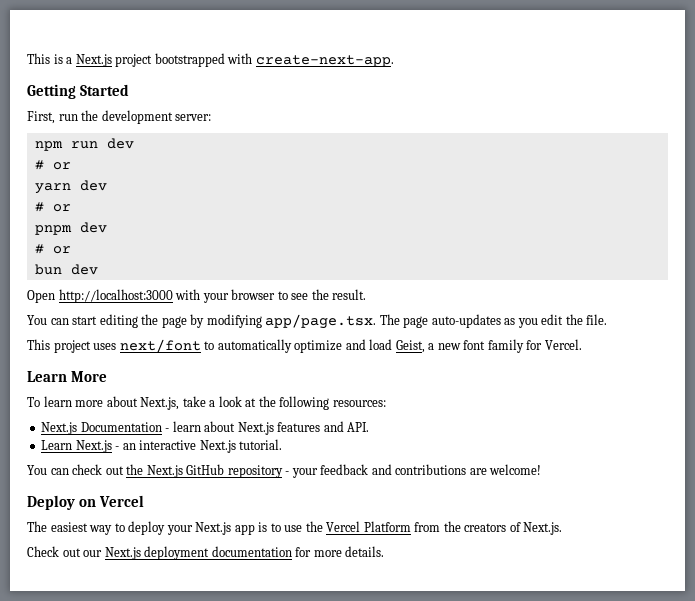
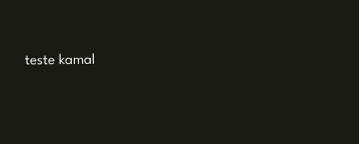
[27,53,394,67] [27,84,129,99] [27,110,212,124] [34,138,134,151] [34,160,71,170] [34,180,107,194] [34,202,71,212] [34,222,107,235] [34,244,71,254] [34,264,98,275] [27,289,367,303] [27,314,608,329] [27,339,582,353] [27,371,107,382] [27,396,386,410] [41,421,370,435] [41,439,283,453] [27,464,542,478] [27,495,144,510] [27,521,563,535] [27,546,385,560] This is a Next.js project bootstrapped with create-next-app. // Getting Started // First, run the development server: // npm run dev // # or // yarn dev // # or // pnpm dev // # or // bun dev // Open http://localhost:3000 with your browser to see the result. // You can start editing the page by modifying app/page.tsx. The page auto-updates as you edit the file. // This project uses next/font to automatically optimize and load Geist, a new font family for Vercel. // Learn More // To learn more about Next.js, take a look at the following resources: // Next.js Documentation - learn about Next.js features and API. // Learn Next.js - an interactive Next.js tutorial. // You can check out the Next.js GitHub repository - your feedback and contributions are welcome! // Deploy on Vercel // The easiest way to deploy your Next.js app is to use the Vercel Platform from the creators of Next.js. // Check out our Next.js deployment documentation for more details. -> [24,52,96,66] teste kamal

